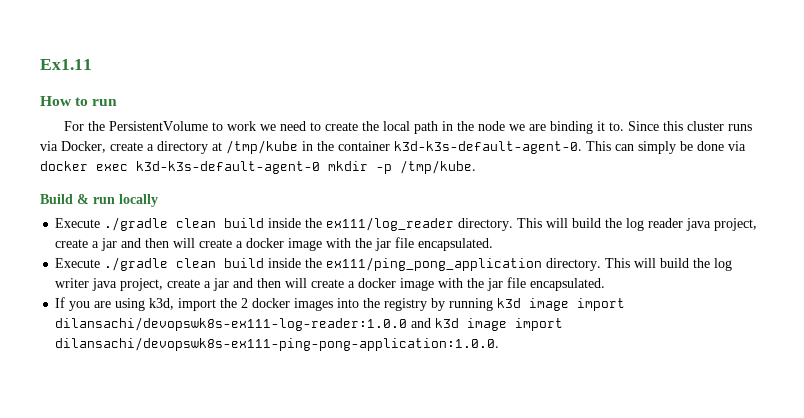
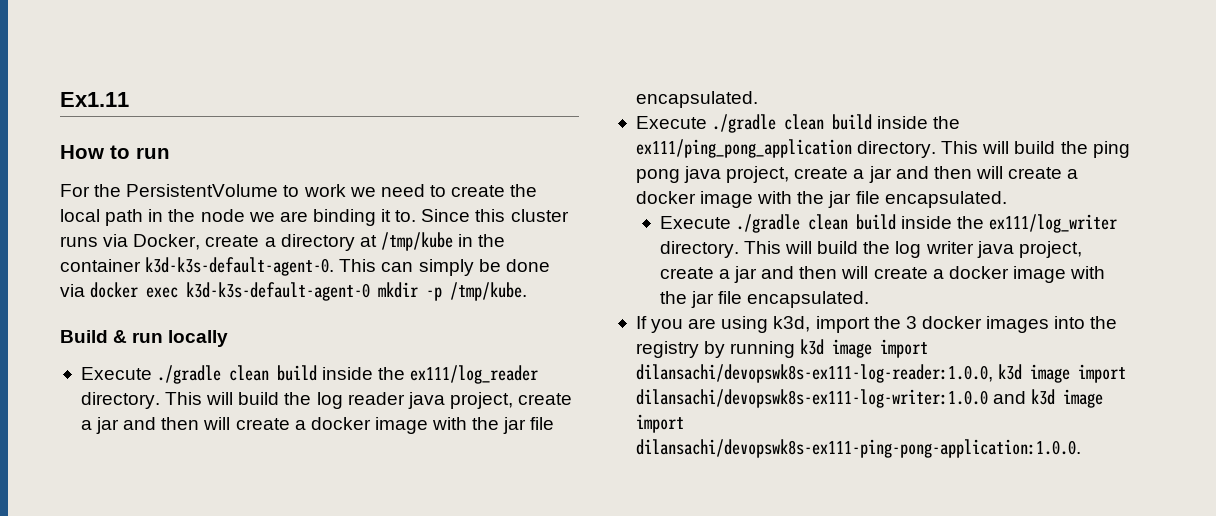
(711, 263) none -> [1092,141,1130,158] [635,166,1079,183] [635,191,1007,208] [659,214,1118,233] [659,241,891,258] ping pong java project, create a jar and then will create a docker image with the jar file encapsulated. // Execute ./gradle clean build inside the ex111/log_writer directory. This will build the
[241,298,249,308] 2 -> [905,316,917,329] 3
[55,317,408,331] dilansachi/devopswk8s-ex111-log-reader:1.0.0 -> [635,364,1127,383] [635,389,988,408] dilansachi/devopswk8s-ex111-log-reader:1.0.0, k3d image import dilansachi/devopswk8s-ex111-log-writer:1.0.0

